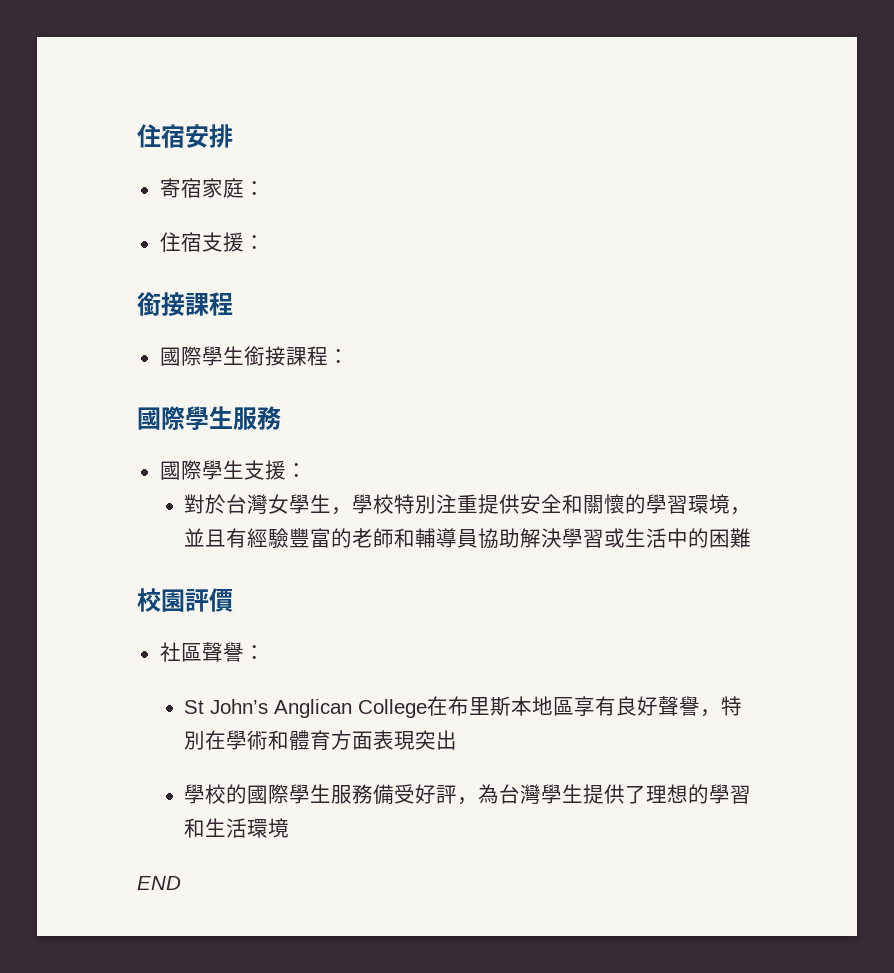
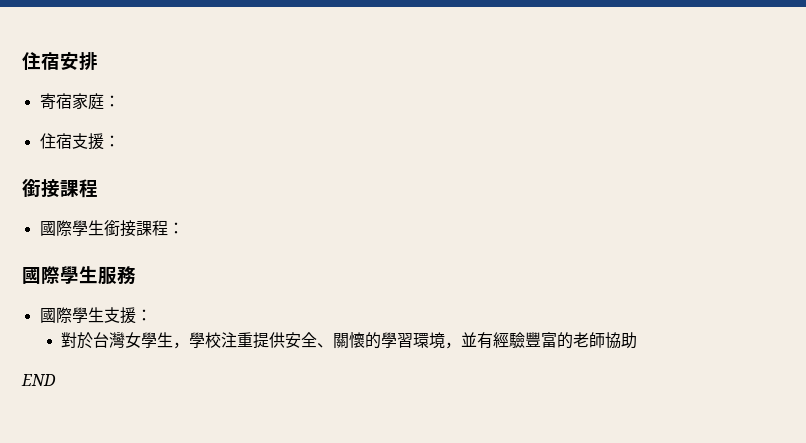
[394,494,437,514] 特別 -> (222, 340) none
[562,494,584,514] 和 -> [317,343,334,348] 、
[205,529,227,547] 且 -> (478, 339) none
[394,528,479,548] 和輔導員 -> (606, 340) none
[520,528,752,548] [137,588,233,612] [159,642,265,662] [184,696,743,718] [184,730,458,750] [184,784,752,805] [184,818,290,838] 解決學習或生活中的困難 // 校園評價 // 社區聲譽： // St John’s Anglican College在布里斯本地區享有良好聲譽，特別在學術和體育方面表現突出 // 學校的國際學生服務備受好評，為台灣學生提供了理想的學習和生活環境 -> (638, 340) none

